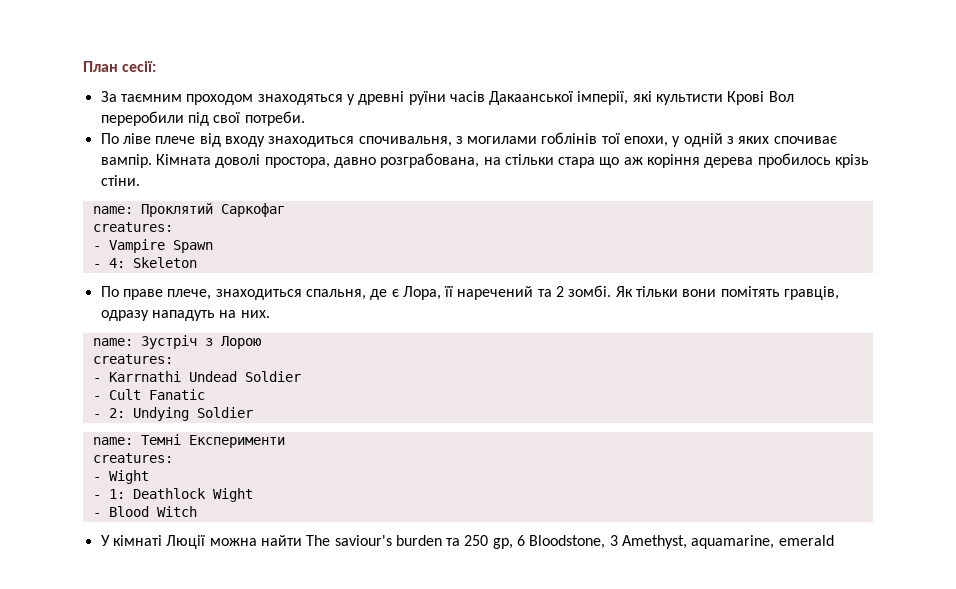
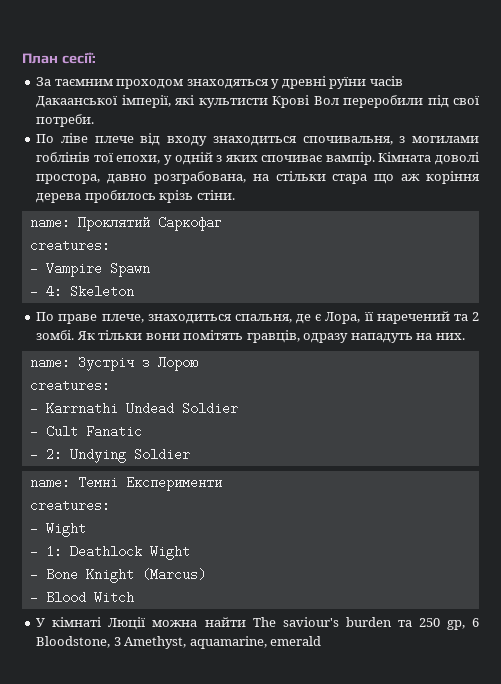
(253, 495) none -> [29,568,206,583] // - Bone Knight (Marcus)

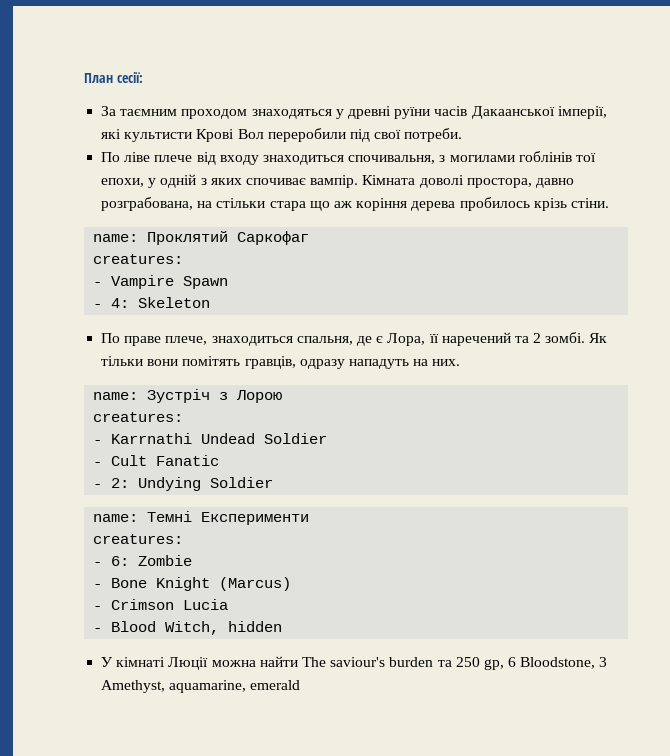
[45,522,86,537] [29,545,190,560] Wight // - 1: Deathlock Wight -> [111,555,193,566] 6: Zombie
(206, 574) none -> [93,599,229,610] // - Crimson Lucia
[93,591,134,604] Witch -> [165,621,283,635] Witch, hidden

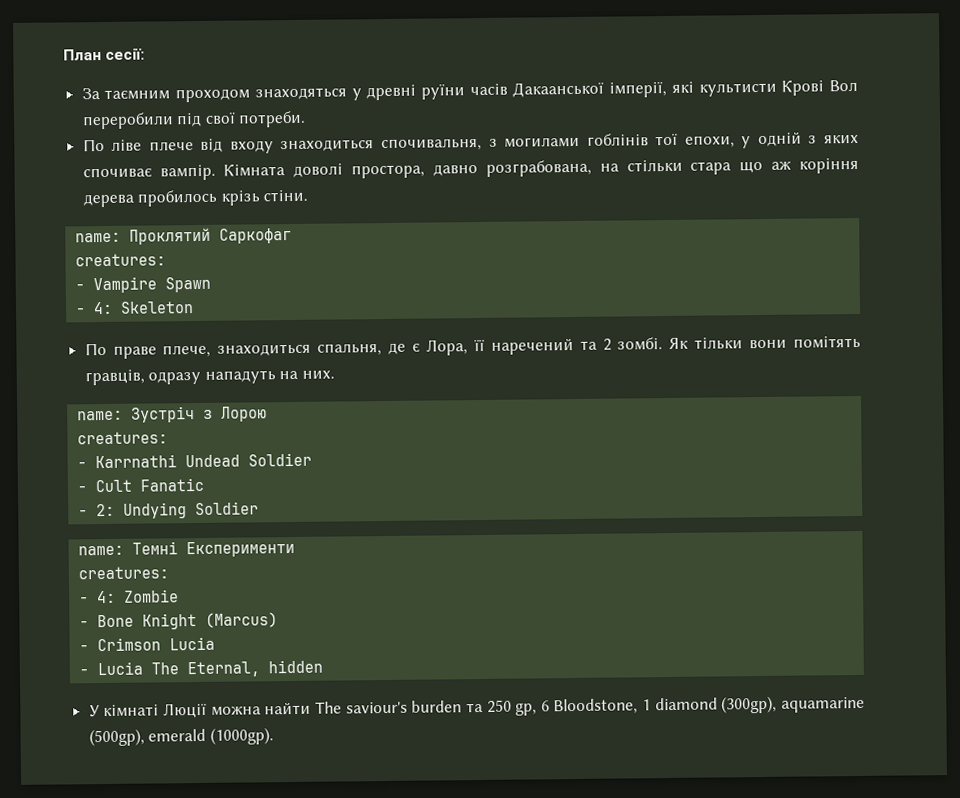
[111,556,130,566] 6: -> [97,590,117,604] 4:
[111,621,220,635] Blood Witch, -> [97,661,261,678] Lucia The Eternal,
[599,657,608,667] [101,680,301,693] 3 Amethyst, aquamarine, emerald -> [642,695,865,714] [88,727,274,747] 1 diamond (300gp), aquamarine (500gp), emerald (1000gp).

